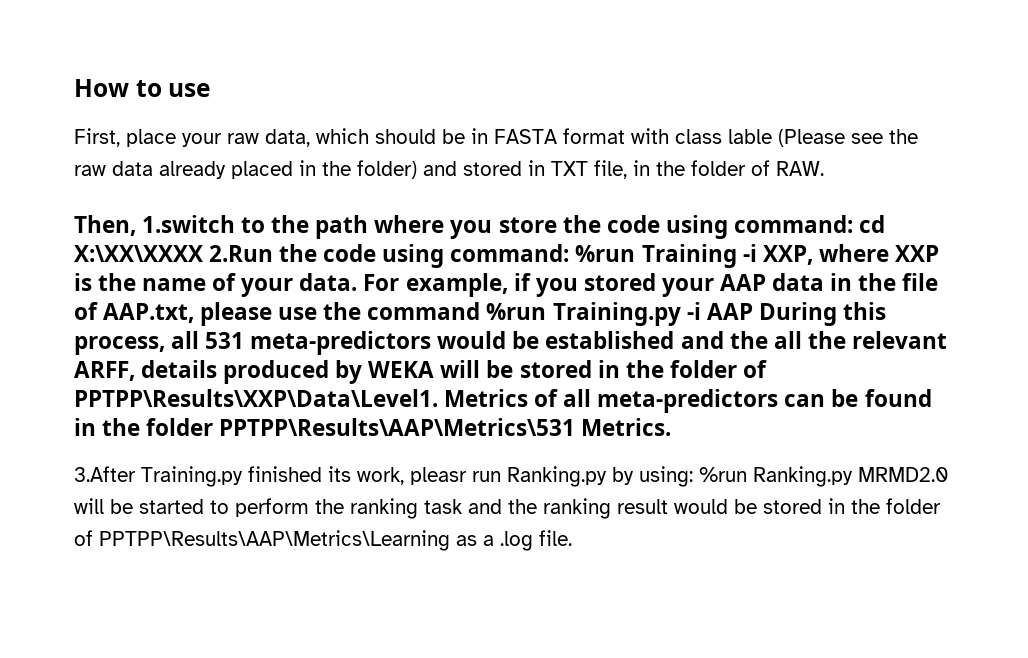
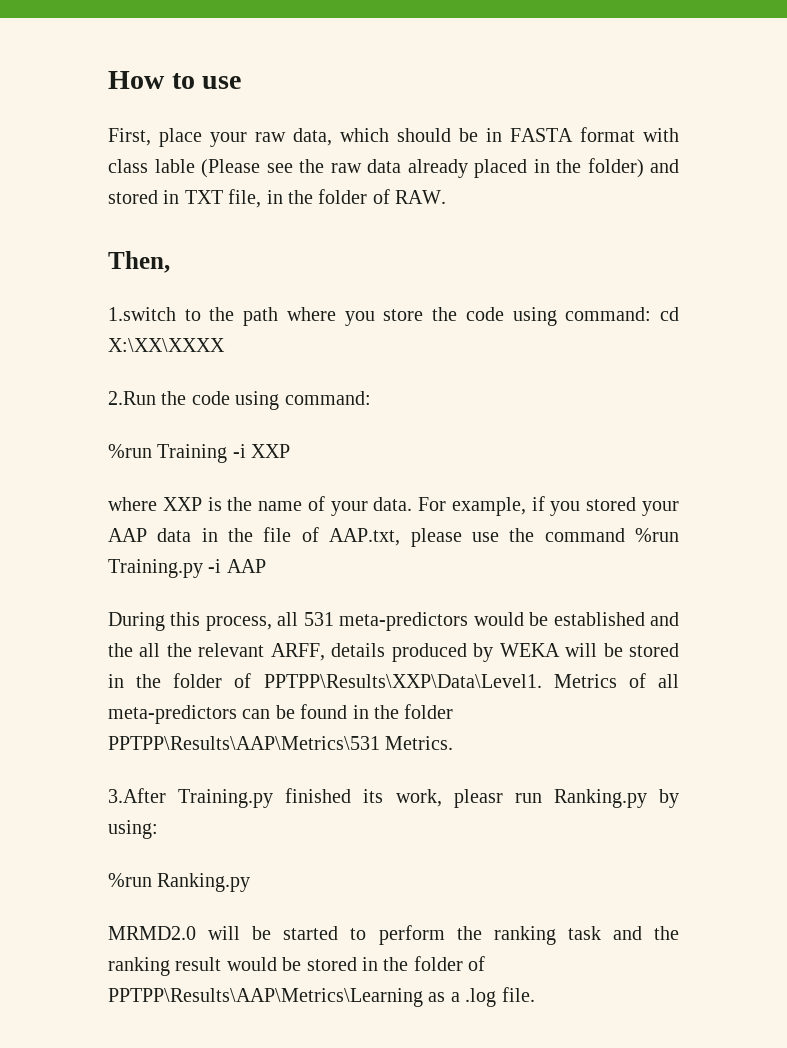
(136, 225) none -> (170, 262) //
(203, 253) none -> (225, 345) //
(570, 253) none -> (371, 398) //
[762,245,813,265] XXP, -> [251,444,291,458] XXP //
(753, 311) none -> (266, 566) //
(693, 476) none -> (158, 829) //
(853, 476) none -> (251, 882) //

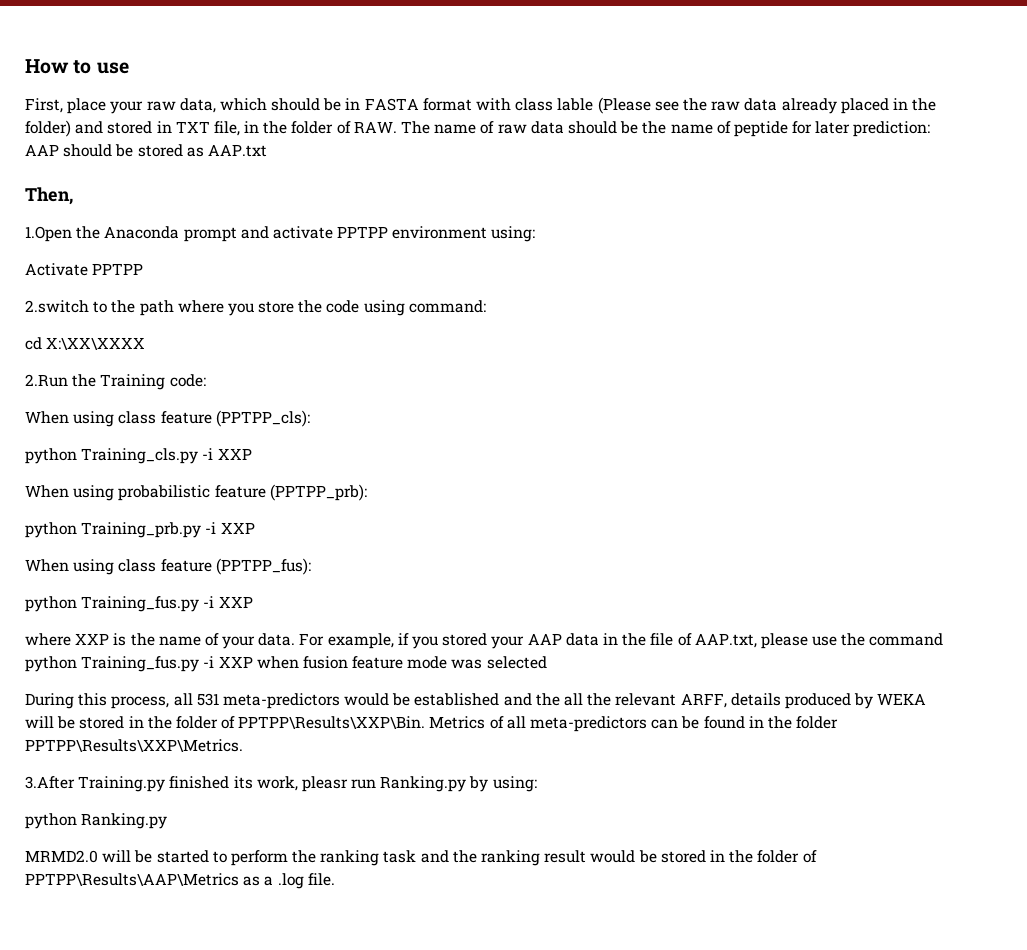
[108,251,170,273] [108,307,176,321] // Then, // 1.switch -> [401,121,931,137] [25,144,267,157] [25,187,73,205] [25,226,536,242] [25,263,144,276] [25,300,89,313] The name of raw data should be the name of peptide for later prediction: AAP should be stored as AAP.txt // Then, // 1.Open the Anaconda prompt and activate PPTPP environment using: // Activate PPTPP // 2.switch
(652, 314) none -> (486, 306) //
[191,391,371,410] [108,444,228,463] code using command: // %run Training -> [100,374,206,390] [25,410,310,427] [25,448,252,464] [25,484,367,501] [25,522,255,538] [25,558,311,575] [25,596,200,612] Training code: // When using class feature (PPTPP_cls): // python Training_cls.py -i XXP // When using probabilistic feature (PPTPP_prb): // python Training_prb.py -i XXP // When using class feature (PPTPP_fus): // python Training_fus.py
[635,528,680,542] [108,559,266,578] %run Training.py -i AAP -> [25,656,547,672] python Training_fus.py -i XXP when fusion feature mode was selected
[263,674,542,688] PPTPP\Results\XXP\Data\Level1. -> [238,716,426,729] PPTPP\Results\XXP\Bin.
[108,736,454,750] PPTPP\Results\AAP\Metrics\531 Metrics. -> [25,739,243,752] PPTPP\Results\XXP\Metrics.
[108,873,152,887] %run -> [25,813,77,829] python
[108,988,423,1007] PPTPP\Results\AAP\Metrics\Learning -> [25,873,239,886] PPTPP\Results\AAP\Metrics

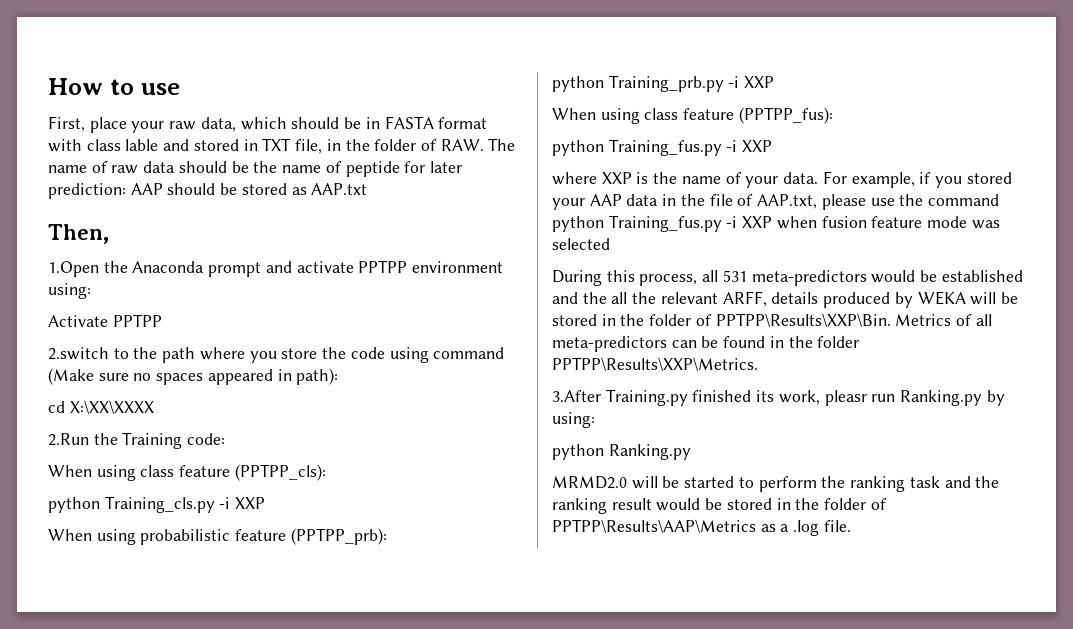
[597,97,937,114] [25,120,71,137] (Please see the raw data already placed in the folder) -> (159, 145) none
[408,300,486,313] command: -> [433,347,505,359] [48,368,339,385] command (Make sure no spaces appeared in path):

